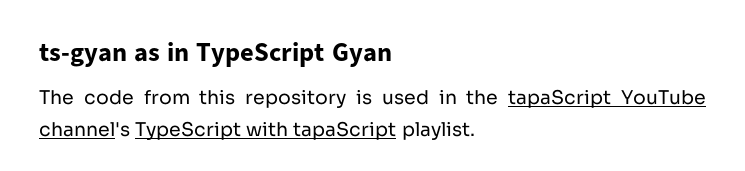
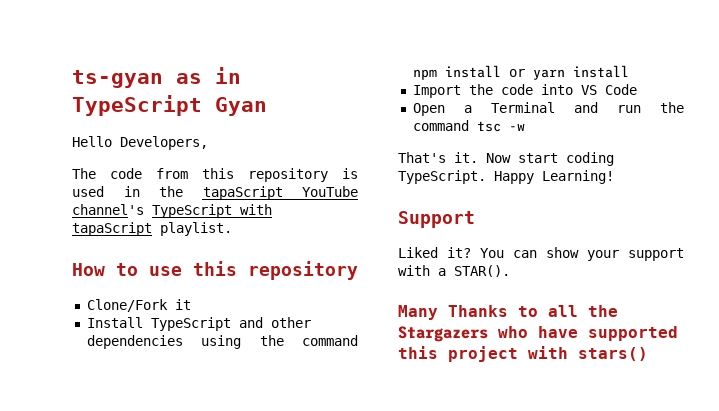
(392, 55) none -> [72,136,208,150] // Hello Developers,
(475, 130) none -> [72,261,358,280] [86,299,191,312] [86,317,311,331] [86,335,358,349] [412,65,629,80] [412,84,637,98] [412,102,684,116] [412,120,525,132] [398,152,614,166] [398,170,614,184] [398,211,475,228] [398,247,684,261] [398,265,510,277] [398,305,618,320] [398,326,678,342] [398,346,648,362] // How to use this repository // Clone/Fork it // Install TypeScript and other dependencies using the command npm install or yarn install // Import the code into VS Code // Open a Terminal and run the command tsc -w // That's it. Now start coding TypeScript. Happy Learning! // Support // Liked it? You can show your support with a STAR(). // Many Thanks to all the Stargazers who have supported this project with stars()

